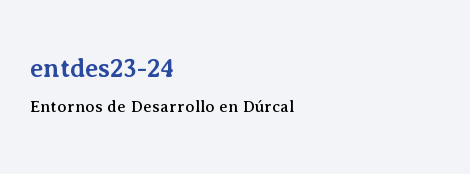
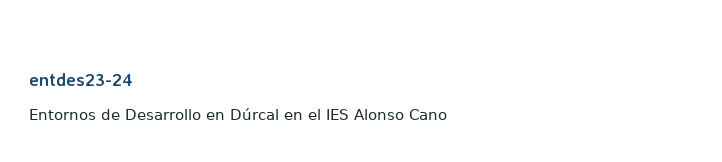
(294, 106) none -> [284,109,447,120] en el IES Alonso Cano

